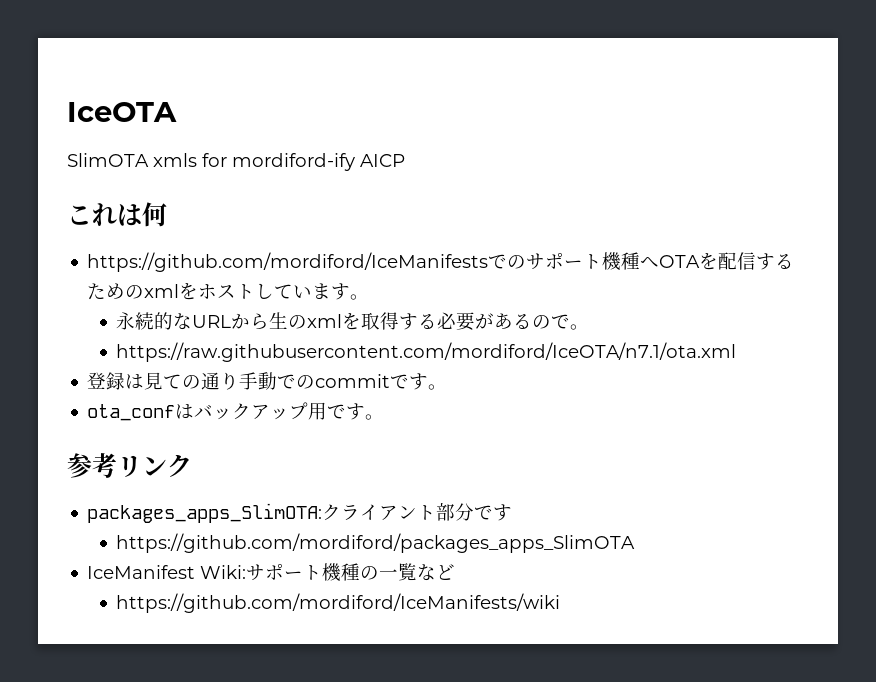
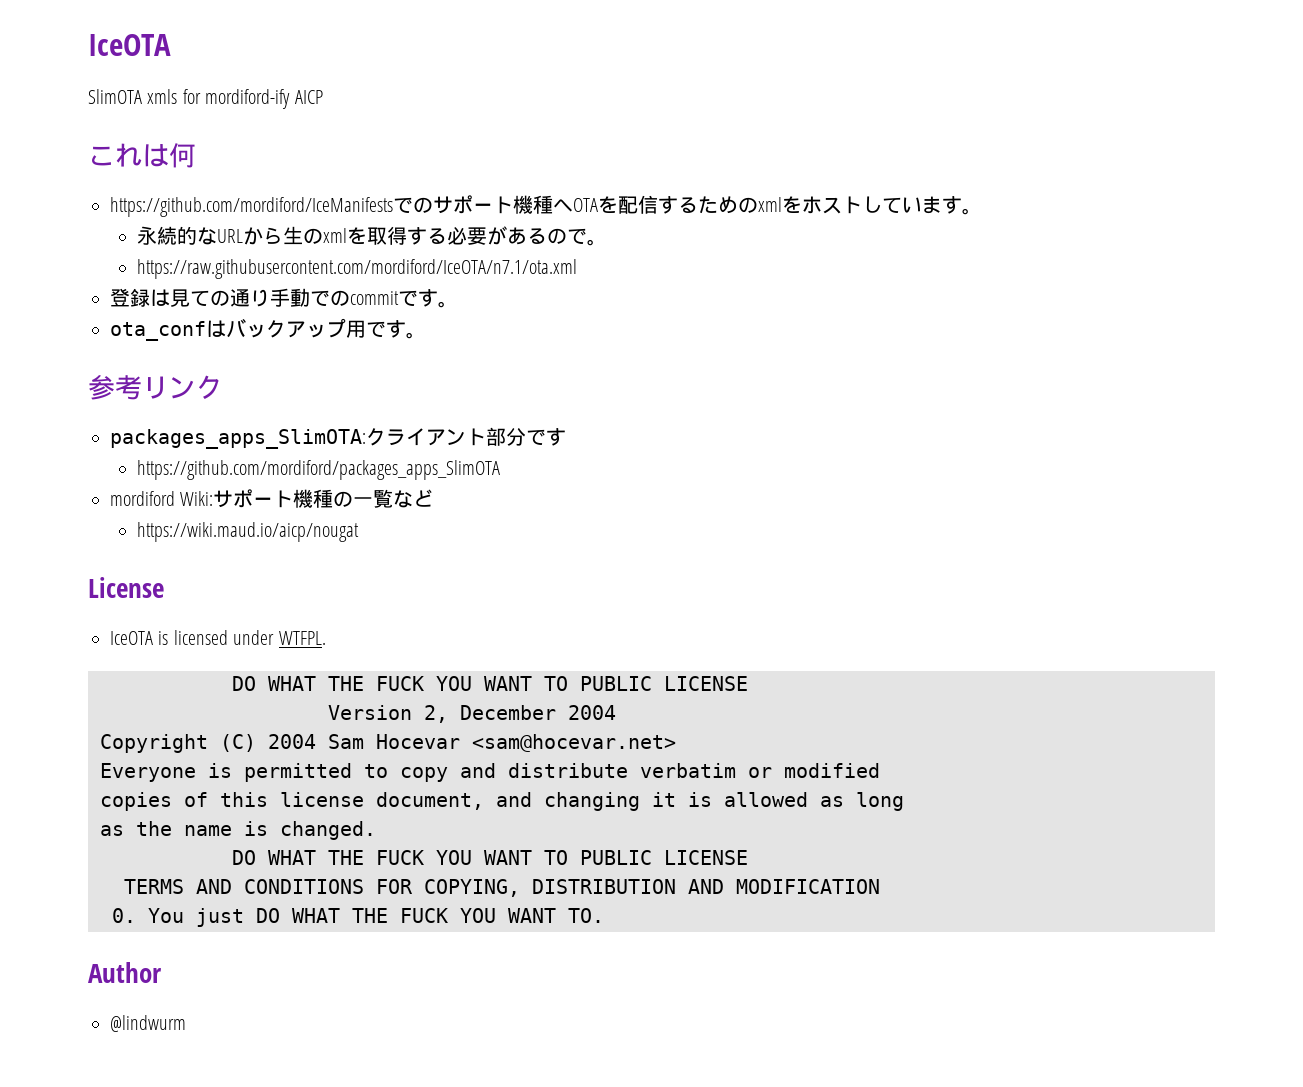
[87,565,196,579] IceManifest -> [110,491,175,506] mordiford
[116,593,561,613] https://github.com/mordiford/IceManifests/wiki -> [136,522,359,542] [88,577,164,598] [110,630,326,645] [232,676,748,691] [328,705,616,723] [100,734,676,753] [100,763,880,782] [100,792,904,811] [100,821,376,840] [232,850,748,865] [124,879,880,897] [112,908,604,927] [88,962,162,983] [110,1015,186,1032] https://wiki.maud.io/aicp/nougat // License // IceOTA is licensed under WTFPL. // DO WHAT THE FUCK YOU WANT TO PUBLIC LICENSE // Version 2, December 2004 // Copyright (C) 2004 Sam Hocevar <sam@hocevar.net> // Everyone is permitted to copy and distribute verbatim or modified // copies of this license document, and changing it is allowed as long // as the name is changed. // DO WHAT THE FUCK YOU WANT TO PUBLIC LICENSE // TERMS AND CONDITIONS FOR COPYING, DISTRIBUTION AND MODIFICATION // 0. You just DO WHAT THE FUCK YOU WANT TO. // Author // @lindwurm

